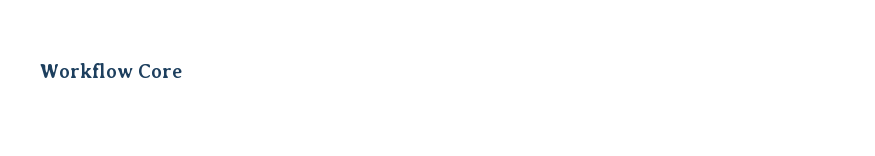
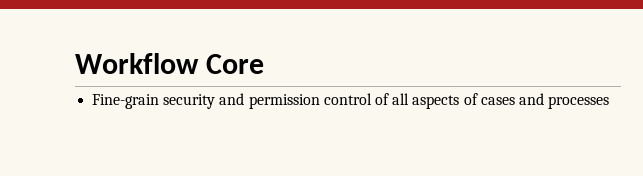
(183, 71) none -> [92,93,610,109] // Fine-grain security and permission control of all aspects of cases and processes

